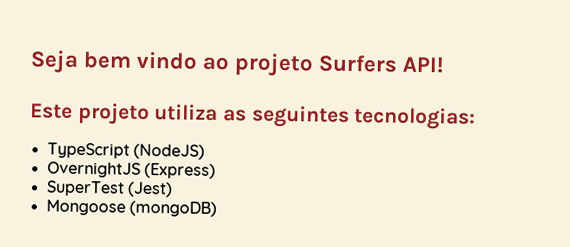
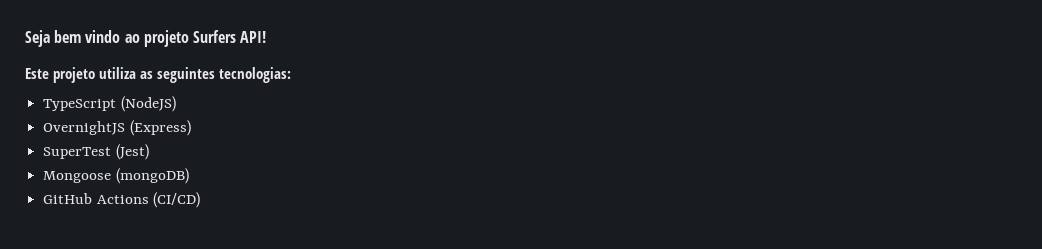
(217, 209) none -> [43,192,201,208] // GitHub Actions (CI/CD)

